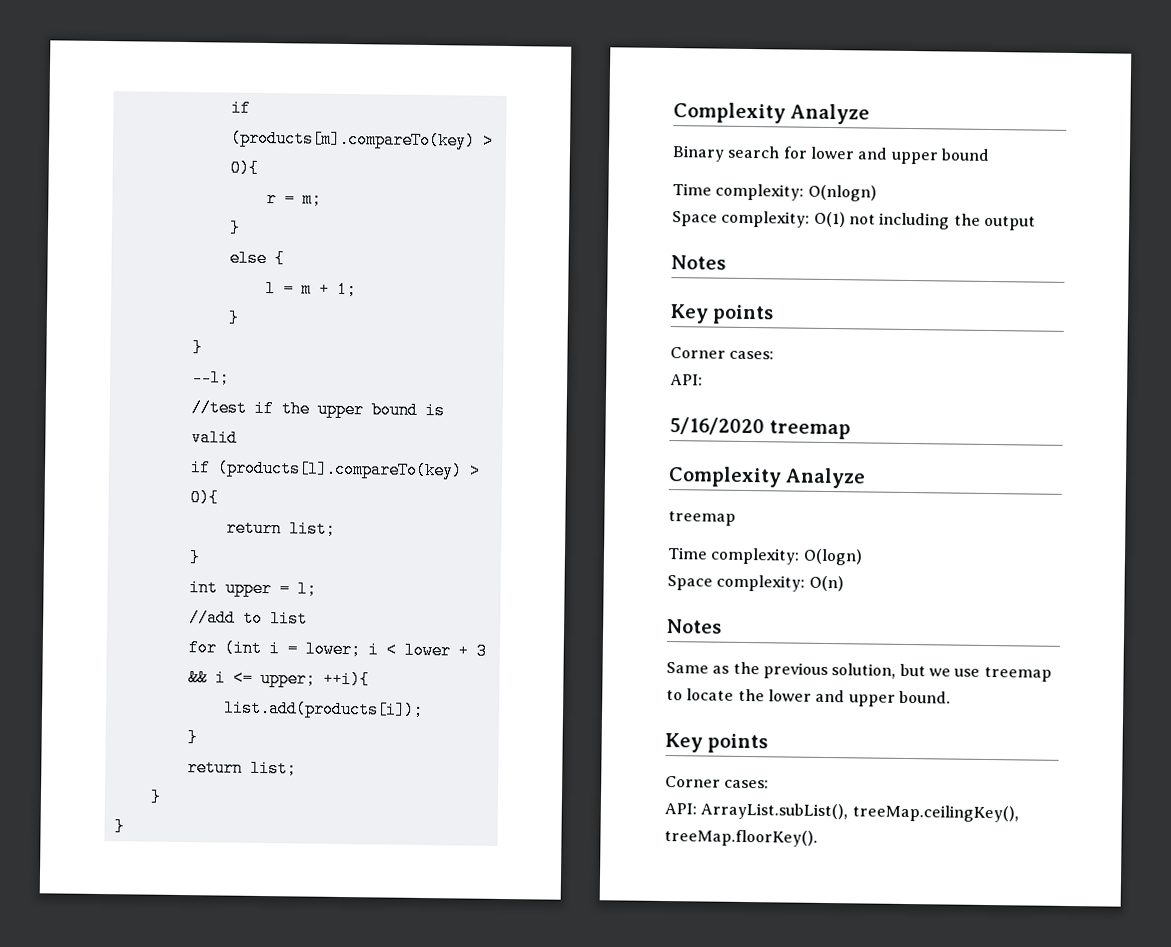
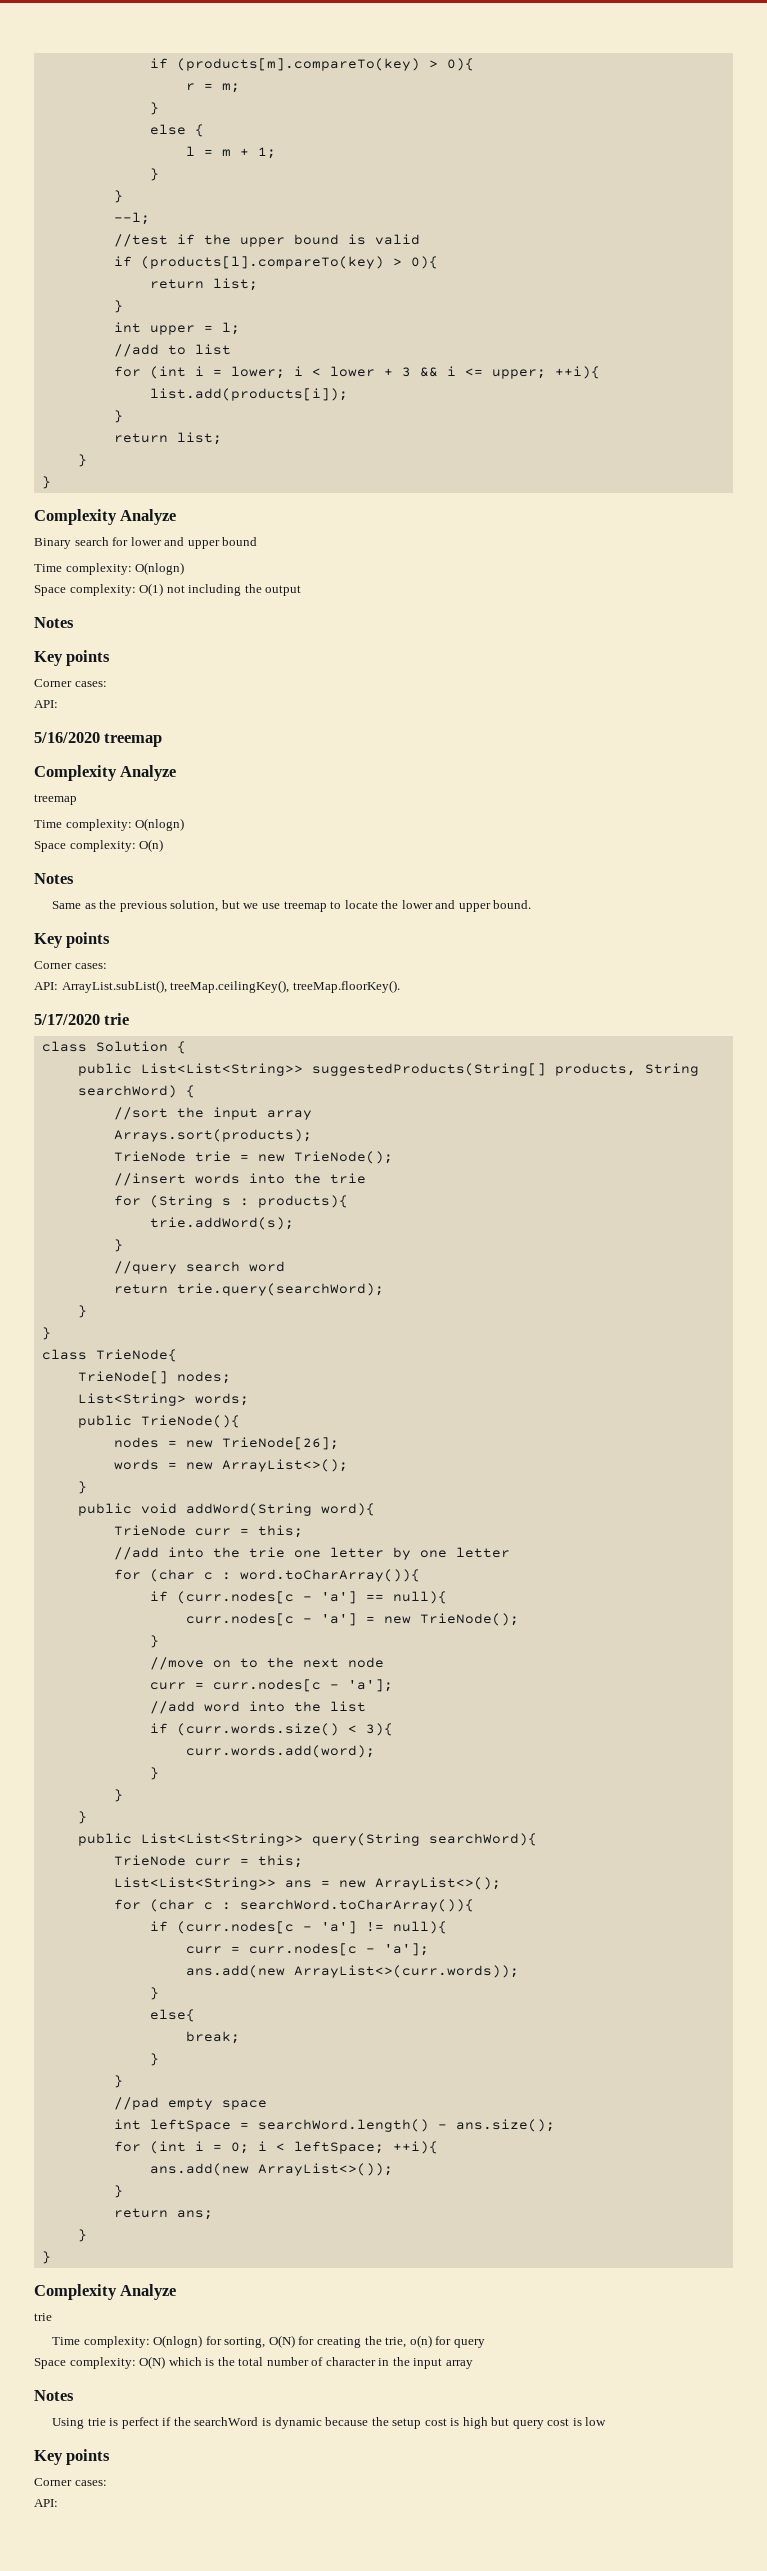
[802,548,863,566] O(logn) -> [135,818,185,831] O(nlogn)
(818, 838) none -> [34,1013,130,1025] [41,1041,186,1054] [77,1063,699,1076] [77,1085,195,1098] [113,1107,312,1120] [113,1129,312,1142] [113,1151,393,1164] [113,1173,366,1186] [113,1195,348,1208] [149,1217,294,1230] [113,1239,123,1252] [113,1261,285,1274] [113,1283,384,1296] [77,1305,87,1318] [41,1327,51,1340] [41,1349,177,1362] [77,1371,231,1384] [77,1393,249,1406] [77,1415,240,1428] [113,1437,339,1450] [113,1459,348,1472] [77,1481,87,1494] [77,1503,375,1516] [113,1525,303,1538] [113,1547,510,1560] [113,1569,420,1582] [149,1591,447,1604] [185,1613,519,1626] [149,1635,159,1648] [149,1657,384,1670] [149,1679,393,1692] [149,1701,366,1714] [149,1723,393,1736] [185,1745,375,1758] [149,1767,159,1780] [113,1789,123,1802] [77,1811,87,1824] [77,1833,537,1846] [113,1855,303,1868] [113,1877,501,1890] [113,1899,474,1912] [149,1921,447,1934] [185,1943,429,1956] [185,1965,519,1978] [149,1987,159,2000] [149,2009,195,2022] [185,2031,240,2044] [149,2053,159,2066] [113,2075,123,2088] [113,2097,267,2110] [113,2119,555,2132] [113,2141,438,2154] [149,2163,393,2176] [113,2185,123,2198] [113,2208,213,2220] [77,2229,87,2242] [41,2251,51,2264] [34,2284,177,2300] [34,2313,52,2321] [52,2335,485,2348] [34,2356,473,2369] [34,2390,74,2401] [52,2417,607,2429] [34,2449,111,2465] [34,2478,107,2486] [34,2499,58,2507] // 5/17/2020 trie // class Solution { // public List<List<String>> suggestedProducts(String[] products, String searchWord) { // //sort the input array // Arrays.sort(products); // TrieNode trie = new TrieNode(); // //insert words into the trie // for (String s : products){ // trie.addWord(s); // } // //query search word // return trie.query(searchWord); // } // } // class TrieNode{ // TrieNode[] nodes; // List<String> words; // public TrieNode(){ // nodes = new TrieNode[26]; // words = new ArrayList<>(); // } // public void addWord(String word){ // TrieNode curr = this; // //add into the trie one letter by one letter // for (char c : word.toCharArray()){ // if (curr.nodes[c - 'a'] == null){ // curr.nodes[c - 'a'] = new TrieNode(); // } // //move on to the next node // curr = curr.nodes[c - 'a']; // //add word into the list // if (curr.words.size() < 3){ // curr.words.add(word); // } // } // } // public List<List<String>> query(String searchWord){ // TrieNode curr = this; // List<List<String>> ans = new ArrayList<>(); // for (char c : searchWord.toCharArray()){ // if (curr.nodes[c - 'a'] != null){ // curr = curr.nodes[c - 'a']; // ans.add(new ArrayList<>(curr.words)); // } // else{ // break; // } // } // //pad empty space // int leftSpace = searchWord.length() - ans.size(); // for (int i = 0; i < leftSpace; ++i){ // ans.add(new ArrayList<>()); // } // return ans; // } // } // Complexity Analyze // trie // Time complexity: O(nlogn) for sorting, O(N) for creating the trie, o(n) for query // Space complexity: O(N) which is the total number of character in the input array // Notes // Using trie is perfect if the searchWord is dynamic because the setup cost is high but query cost is low // Key points // Corner cases: // API:

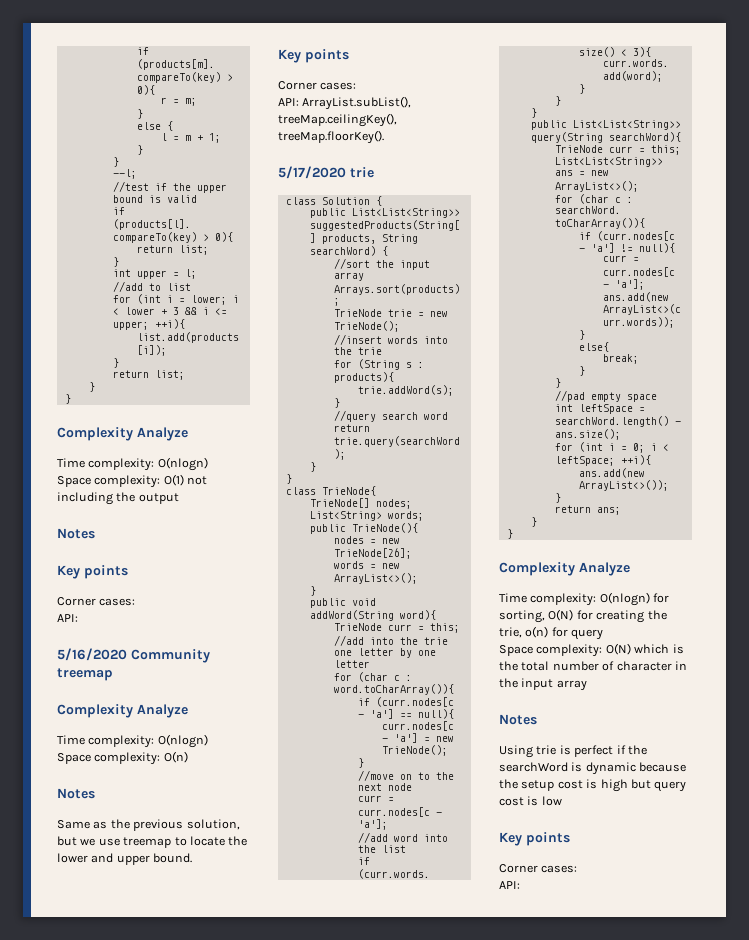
[34,537,258,549] // Binary search for lower and upper bound -> (188, 434) none
(100, 737) none -> [131,649,210,663] Community
[34,794,77,805] // treemap -> (188, 711) none
[34,2313,52,2321] // trie -> (630, 569) none

